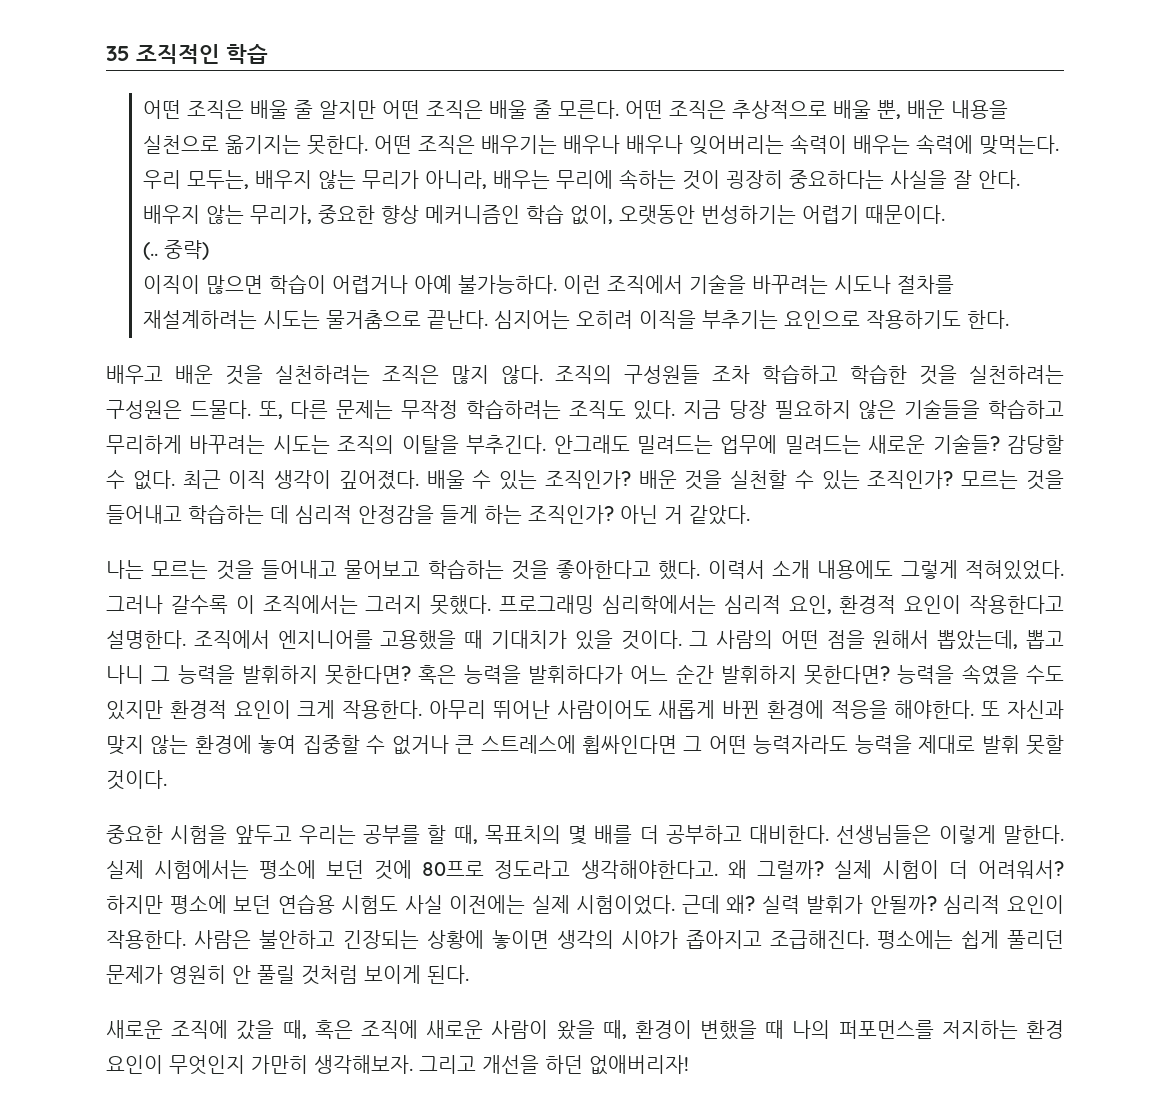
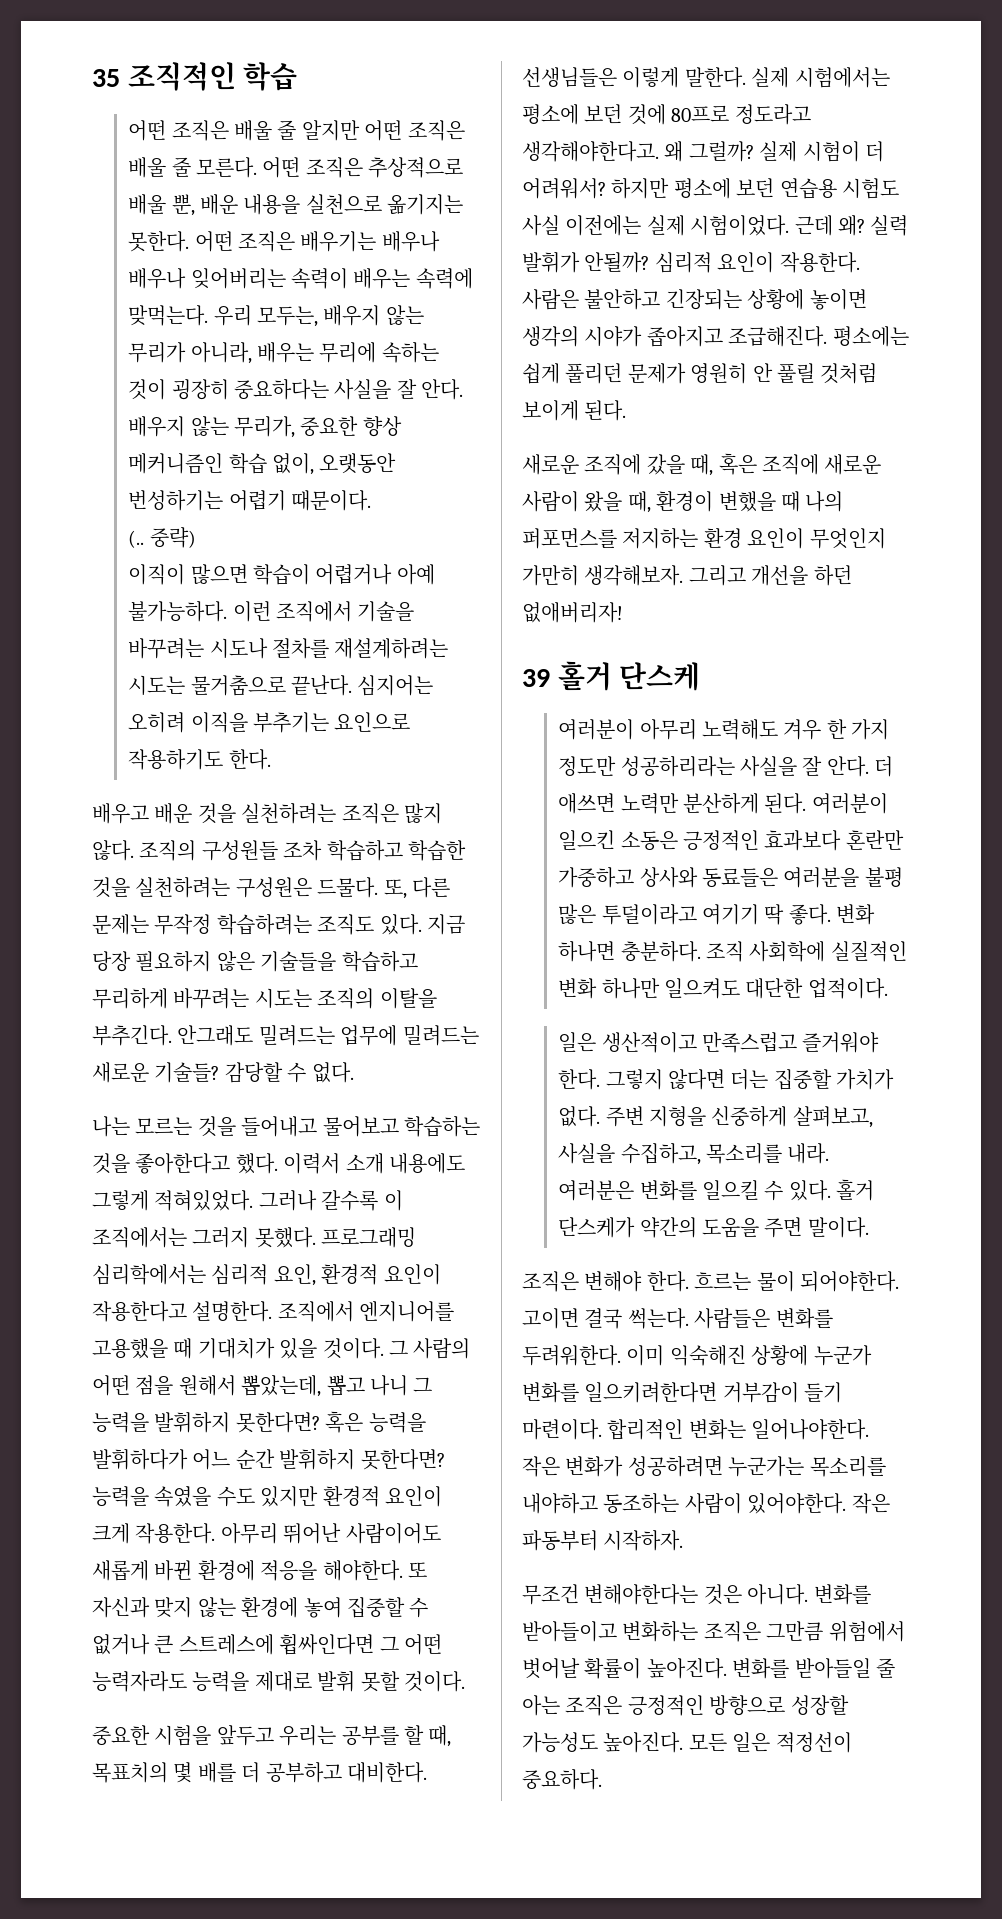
[182,470,1064,490] [106,504,750,525] 최근 이직 생각이 깊어졌다. 배울 수 있는 조직인가? 배운 것을 실천할 수 있는 조직인가? 모르는 것을 들어내고 학습하는 데 심리적 안정감을 들게 하는 조직인가? 아닌 거 같았다. -> (354, 1072) none
(689, 1065) none -> [522,661,701,691] [558,719,890,740] [558,756,894,777] [558,793,888,814] [558,830,904,851] [558,867,903,888] [558,904,876,925] [558,941,907,962] [558,978,888,999] [558,1032,880,1053] [558,1069,895,1090] [558,1106,873,1128] [558,1143,830,1165] [558,1179,875,1201] [558,1217,869,1238] [522,1271,899,1292] [522,1308,833,1329] [522,1345,872,1366] [522,1382,843,1403] [522,1419,870,1440] [522,1456,886,1477] [522,1493,890,1514] [522,1530,684,1551] [522,1584,871,1605] [522,1621,905,1642] [522,1658,895,1679] [522,1695,849,1716] [522,1732,852,1753] [522,1769,602,1790] // 39 홀거 단스케 // 여러분이 아무리 노력해도 겨우 한 가지 정도만 성공하리라는 사실을 잘 안다. 더 애쓰면 노력만 분산하게 된다. 여러분이 일으킨 소동은 긍정적인 효과보다 혼란만 가중하고 상사와 동료들은 여러분을 불평 많은 투덜이라고 여기기 딱 좋다. 변화 하나면 충분하다. 조직 사회학에 실질적인 변화 하나만 일으켜도 대단한 업적이다. // 일은 생산적이고 만족스럽고 즐거워야 한다. 그렇지 않다면 더는 집중할 가치가 없다. 주변 지형을 신중하게 살펴보고, 사실을 수집하고, 목소리를 내라. 여러분은 변화를 일으킬 수 있다. 홀거 단스케가 약간의 도움을 주면 말이다. // 조직은 변해야 한다. 흐르는 물이 되어야한다. 고이면 결국 썩는다. 사람들은 변화를 두려워한다. 이미 익숙해진 상황에 누군가 변화를 일으키려한다면 거부감이 들기 마련이다. 합리적인 변화는 일어나야한다. 작은 변화가 성공하려면 누군가는 목소리를 내야하고 동조하는 사람이 있어야한다. 작은 파동부터 시작하자. // 무조건 변해야한다는 것은 아니다. 변화를 받아들이고 변화하는 조직은 그만큼 위험에서 벗어날 확률이 높아진다. 변화를 받아들일 줄 아는 조직은 긍정적인 방향으로 성장할 가능성도 높아진다. 모든 일은 적정선이 중요하다.

